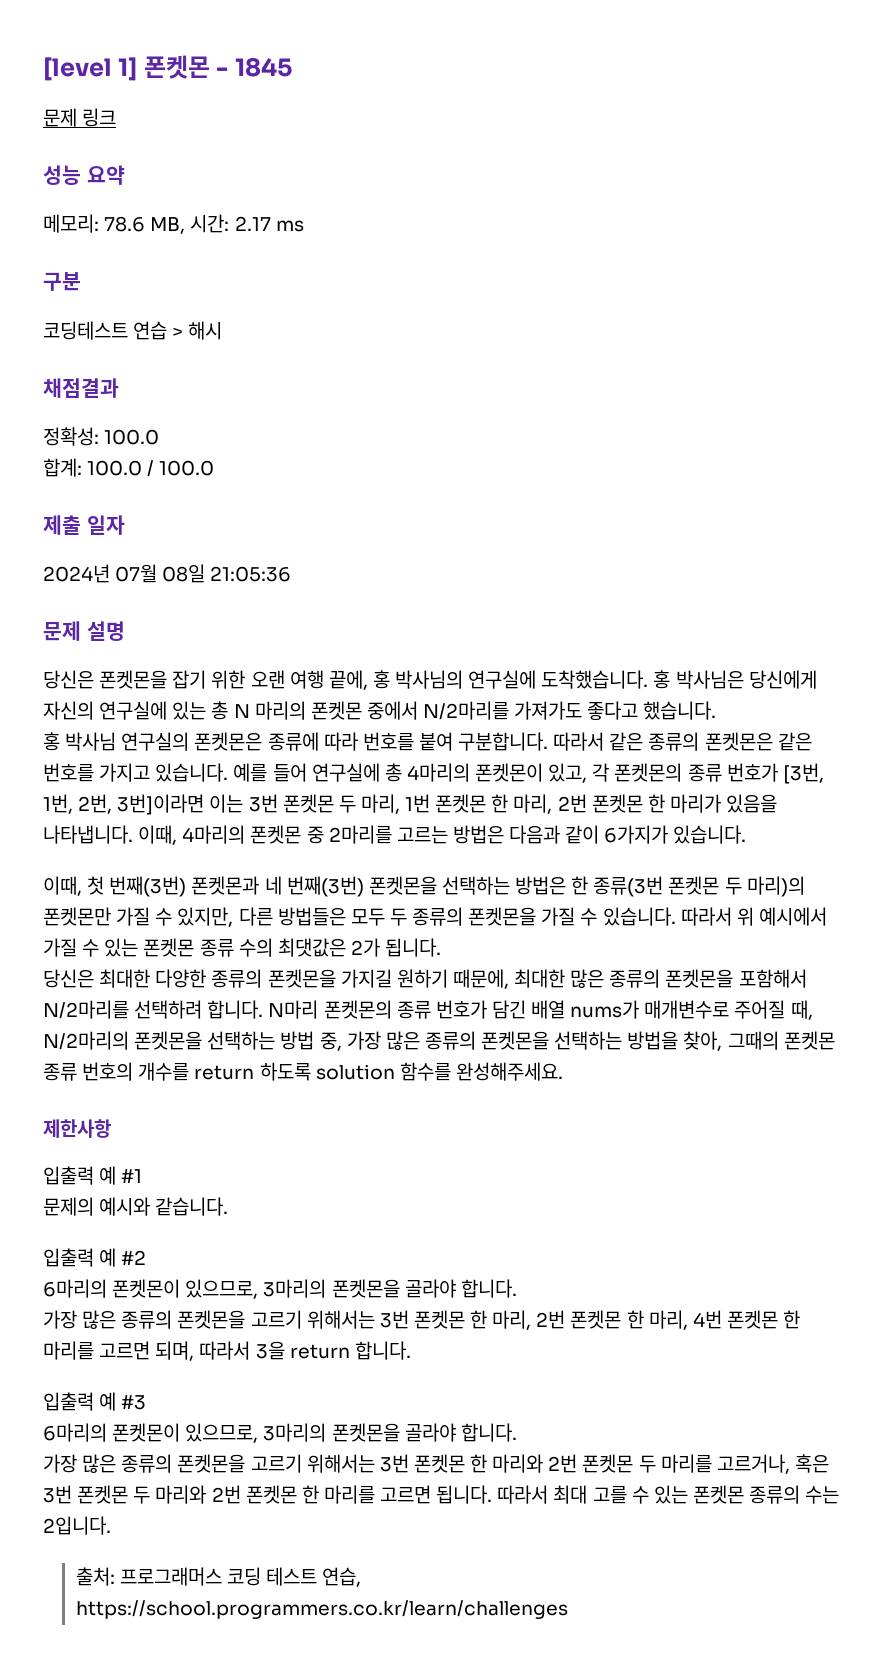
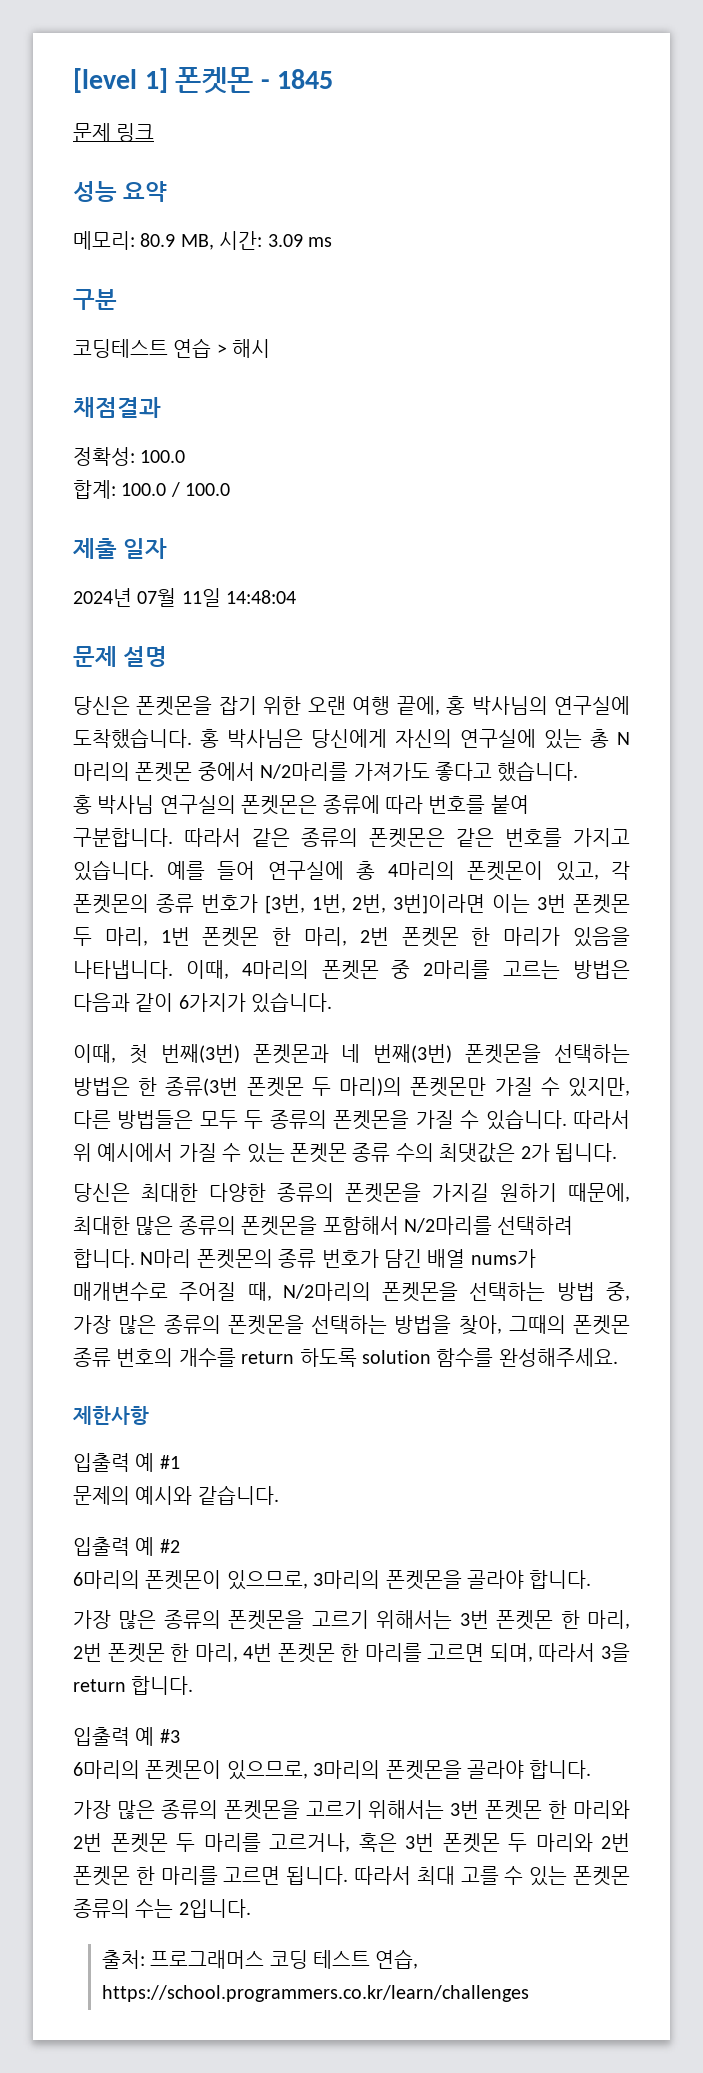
[104,216,146,232] 78.6 -> [140,233,176,247] 80.9
[234,216,271,231] 2.17 -> [267,234,303,247] 3.09
[162,564,292,583] 08일 21:05:36 -> [181,588,297,607] 11일 14:48:04

